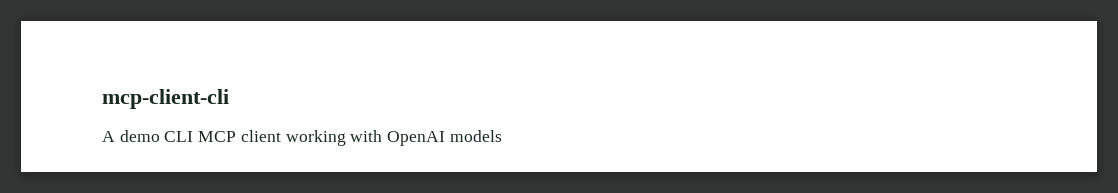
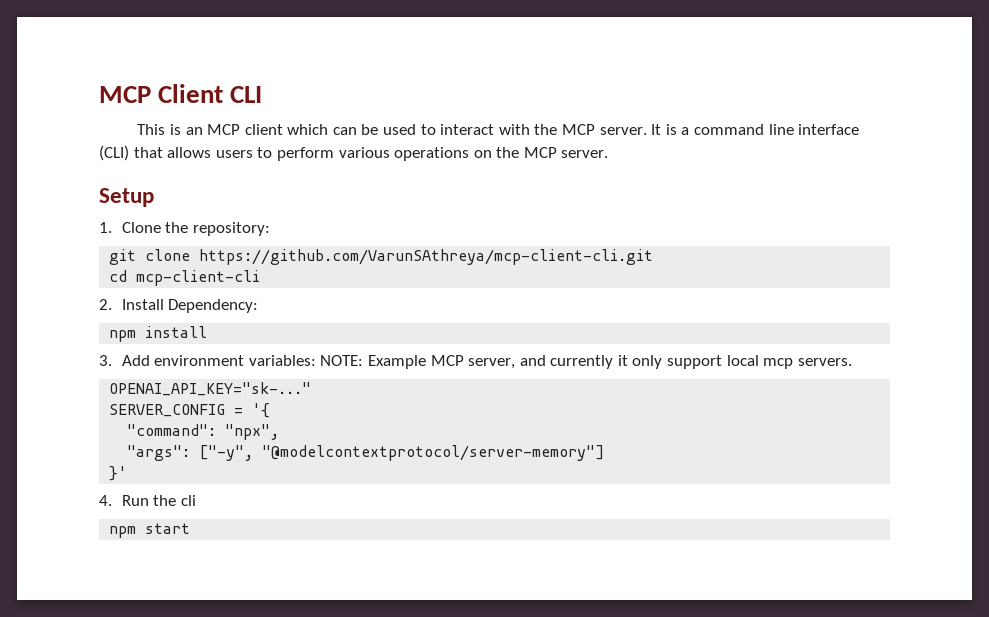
[102,89,229,109] [102,130,502,146] mcp-client-cli // A demo CLI MCP client working with OpenAI models -> [99,84,263,103] [137,124,860,135] [99,145,609,161] [99,188,154,207] [99,222,270,236] [109,249,654,265] [109,270,261,286] [99,299,259,313] [109,326,208,342] [99,355,852,369] [109,382,312,396] [109,403,271,418] [127,424,280,440] [127,445,605,461] [109,466,128,481] [99,495,196,506] [109,523,191,538] MCP Client CLI // This is an MCP client which can be used to interact with the MCP server. It is a command line interface (CLI) that allows users to perform various operations on the MCP server. // Setup // 1. Clone the repository: // git clone https://github.com/VarunSAthreya/mcp-client-cli.git // cd mcp-client-cli // 2. Install Dependency: // npm install // 3. Add environment variables: NOTE: Example MCP server, and currently it only support local mcp servers. // OPENAI_API_KEY="sk-..." // SERVER_CONFIG = '{ // "command": "npx", // "args": ["-y", "@modelcontextprotocol/server-memory"] // }' // 4. Run the cli // npm start

